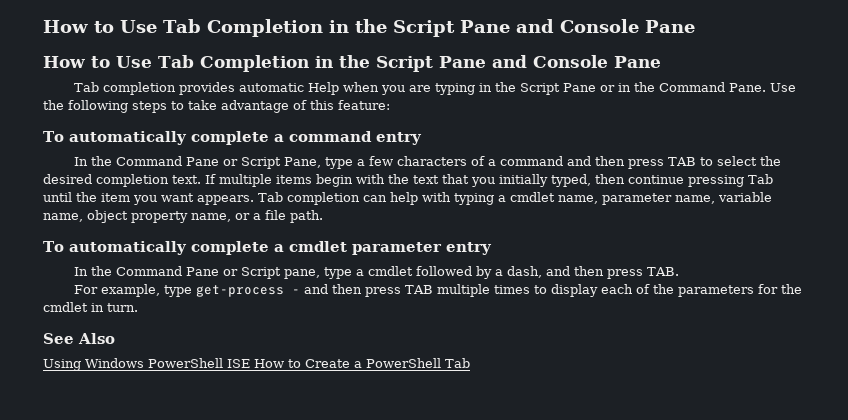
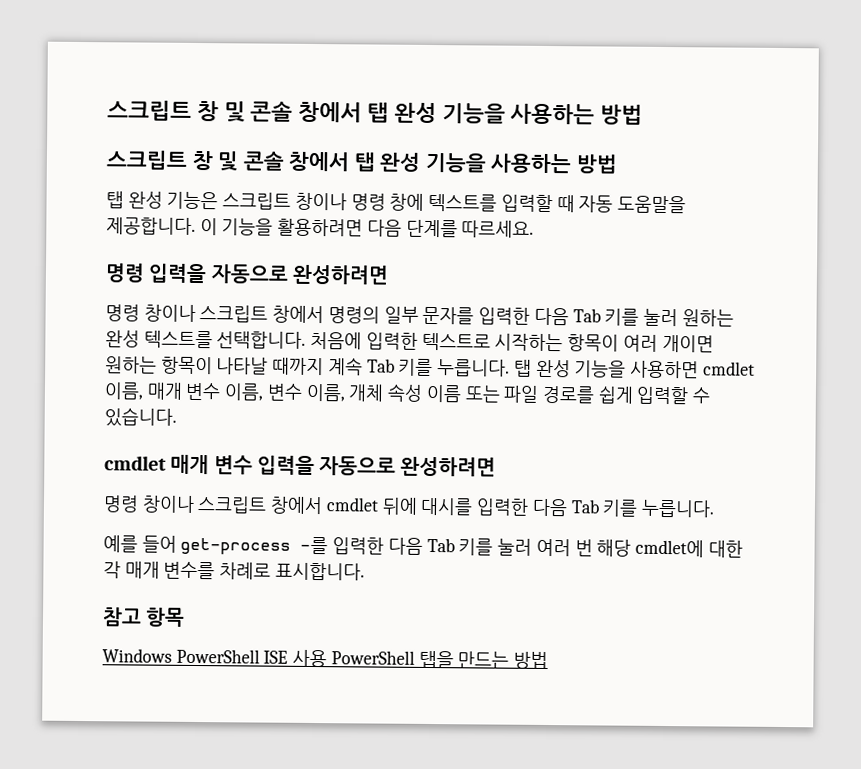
[43,19,695,37] [43,55,661,72] [74,82,797,95] [43,100,390,113] [43,131,422,145] [74,156,782,169] [43,174,773,187] [43,192,772,205] [43,210,323,223] [43,241,492,255] [74,266,680,279] [74,284,803,297] [43,302,138,312] [43,333,115,344] [43,358,470,371] How to Use Tab Completion in the Script Pane and Console Pane // How to Use Tab Completion in the Script Pane and Console Pane // Tab completion provides automatic Help when you are typing in the Script Pane or in the Command Pane. Use the following steps to take advantage of this feature: // To automatically complete a command entry // In the Command Pane or Script Pane, type a few characters of a command and then press TAB to select the desired completion text. If multiple items begin with the text that you initially typed, then continue pressing Tab until the item you want appears. Tab completion can help with typing a cmdlet name, parameter name, variable name, object property name, or a file path. // To automatically complete a cmdlet parameter entry // In the Command Pane or Script pane, type a cmdlet followed by a dash, and then press TAB. // For example, type get-process - and then press TAB multiple times to display each of the parameters for the cmdlet in turn. // See Also // Using Windows PowerShell ISE How to Create a PowerShell Tab -> [107,100,644,125] [106,150,617,174] [106,191,686,214] [106,217,535,238] [105,263,389,285] [105,304,734,327] [105,330,714,353] [105,356,755,379] [104,382,711,405] [104,407,177,427] [104,454,497,477] [103,495,715,518] [103,535,743,558] [103,561,365,581] [102,607,186,627] [102,648,549,670] 스크립트 창 및 콘솔 창에서 탭 완성 기능을 사용하는 방법 // 스크립트 창 및 콘솔 창에서 탭 완성 기능을 사용하는 방법 // 탭 완성 기능은 스크립트 창이나 명령 창에 텍스트를 입력할 때 자동 도움말을 제공합니다. 이 기능을 활용하려면 다음 단계를 따르세요. // 명령 입력을 자동으로 완성하려면 // 명령 창이나 스크립트 창에서 명령의 일부 문자를 입력한 다음 Tab 키를 눌러 원하는 완성 텍스트를 선택합니다. 처음에 입력한 텍스트로 시작하는 항목이 여러 개이면 원하는 항목이 나타날 때까지 계속 Tab 키를 누릅니다. 탭 완성 기능을 사용하면 cmdlet 이름, 매개 변수 이름, 변수 이름, 개체 속성 이름 또는 파일 경로를 쉽게 입력할 수 있습니다. // cmdlet 매개 변수 입력을 자동으로 완성하려면 // 명령 창이나 스크립트 창에서 cmdlet 뒤에 대시를 입력한 다음 Tab 키를 누릅니다. // 예를 들어 get-process -를 입력한 다음 Tab 키를 눌러 여러 번 해당 cmdlet에 대한 각 매개 변수를 차례로 표시합니다. // 참고 항목 // Windows PowerShell ISE 사용 PowerShell 탭을 만드는 방법

